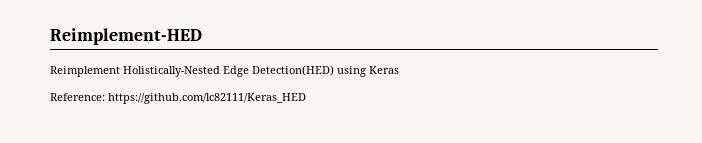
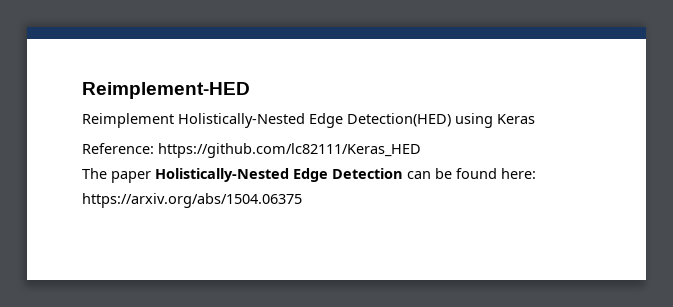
(306, 98) none -> [82,168,536,183] [82,193,302,208] // The paper Holistically-Nested Edge Detection can be found here: https://arxiv.org/abs/1504.06375

